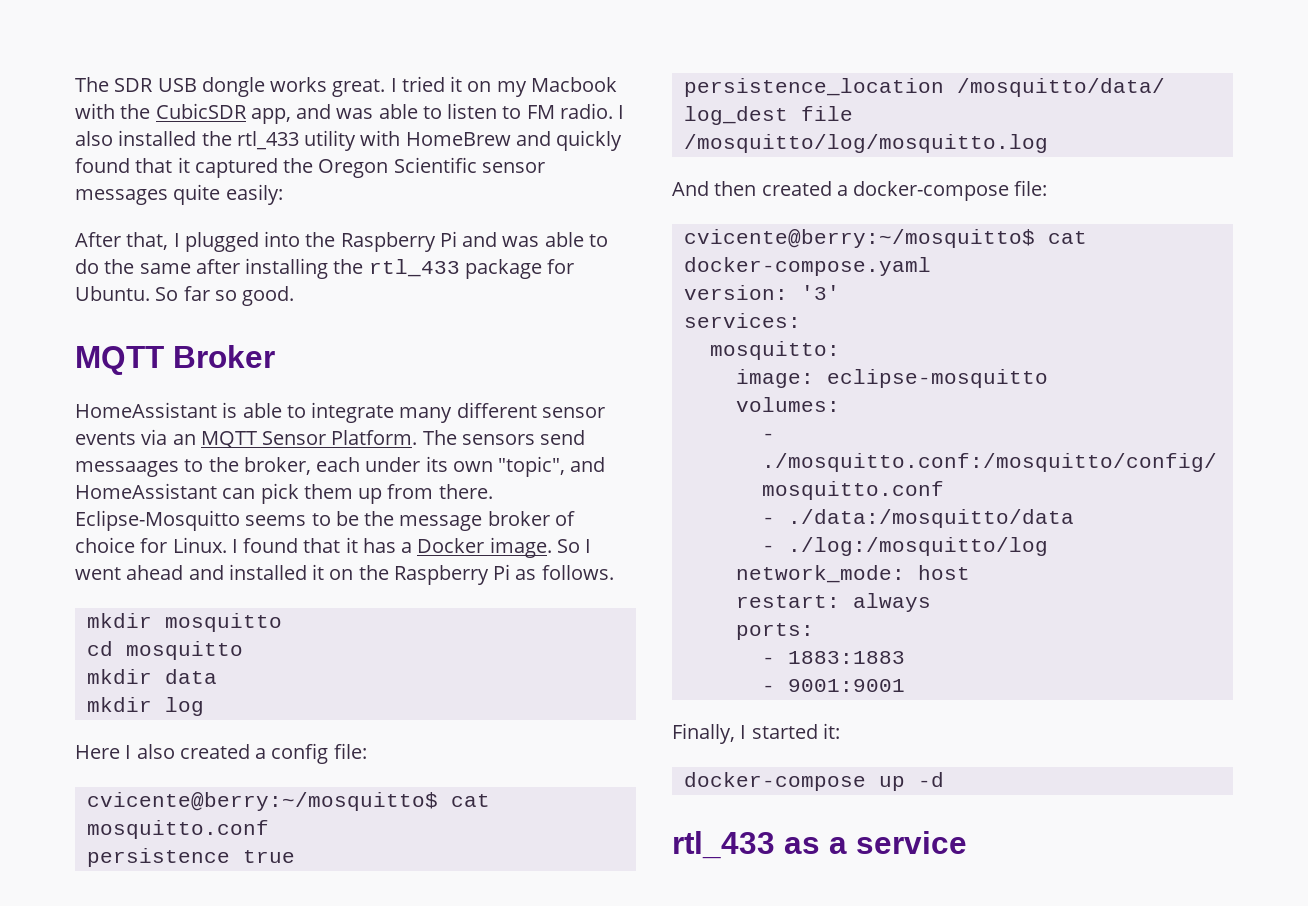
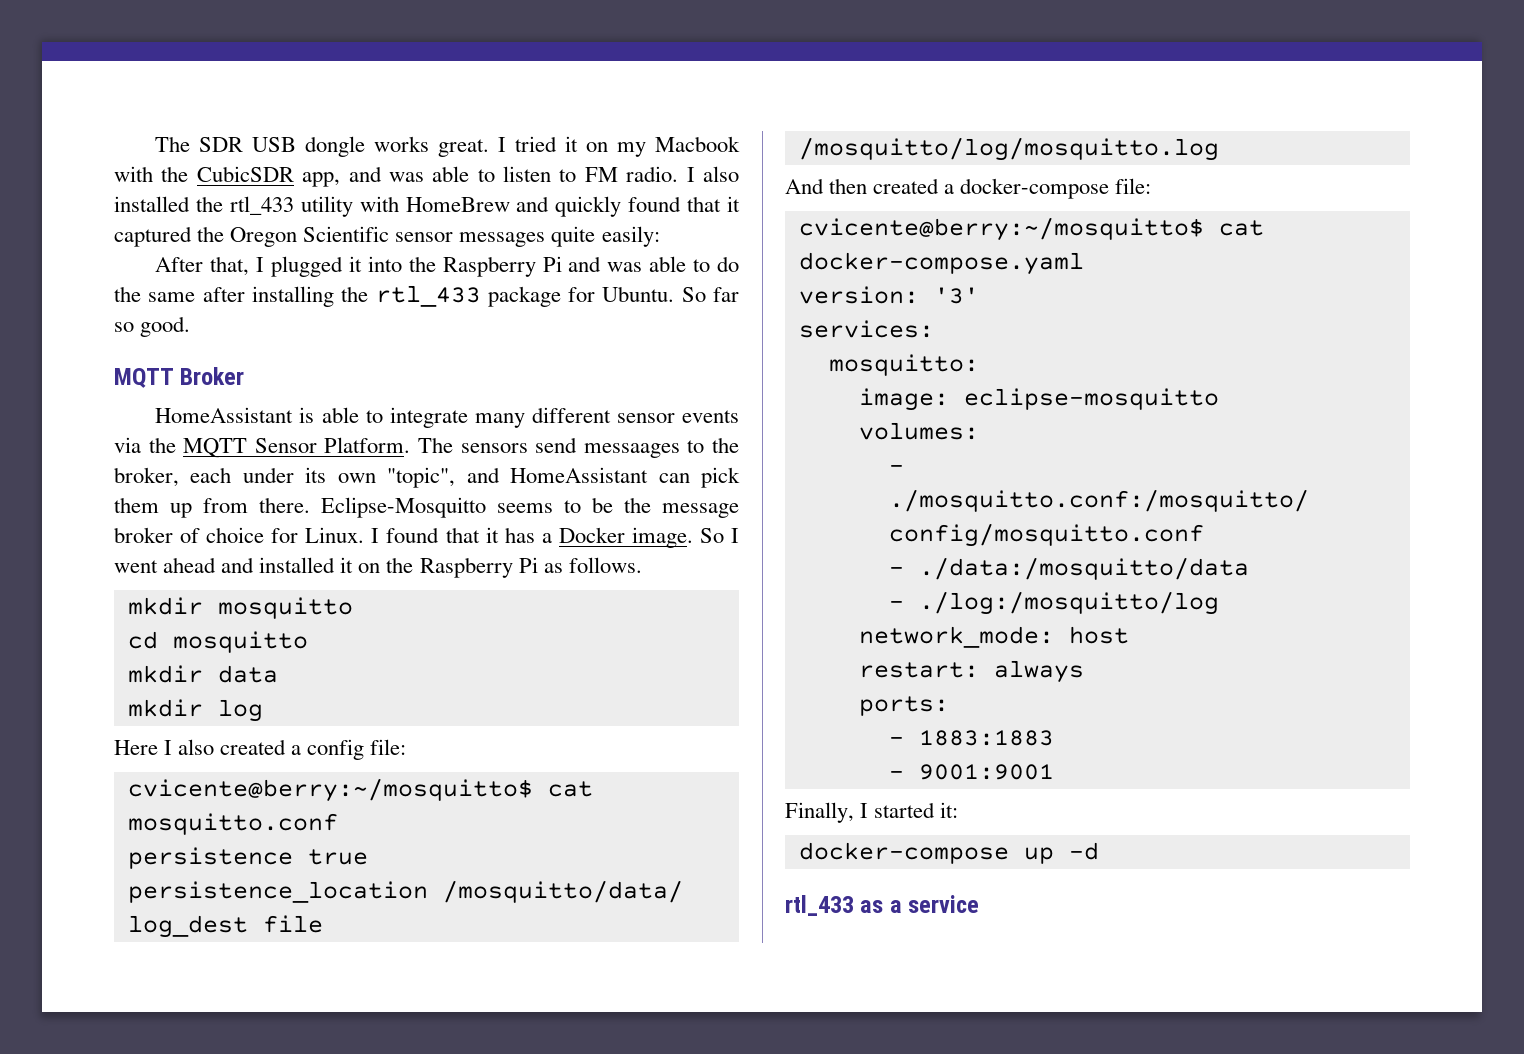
(259, 242) none -> [348,256,362,272] it
[172,434,196,445] an -> [148,437,176,453] the

